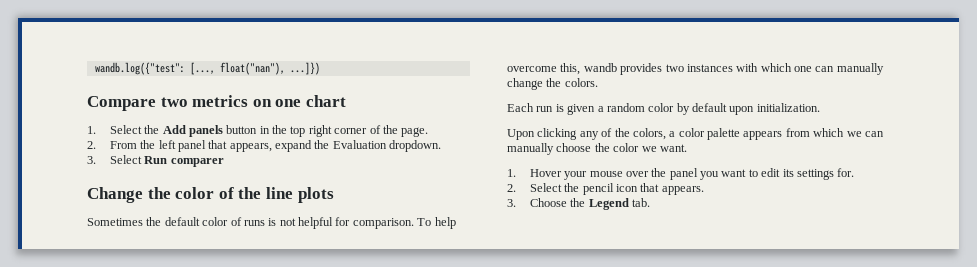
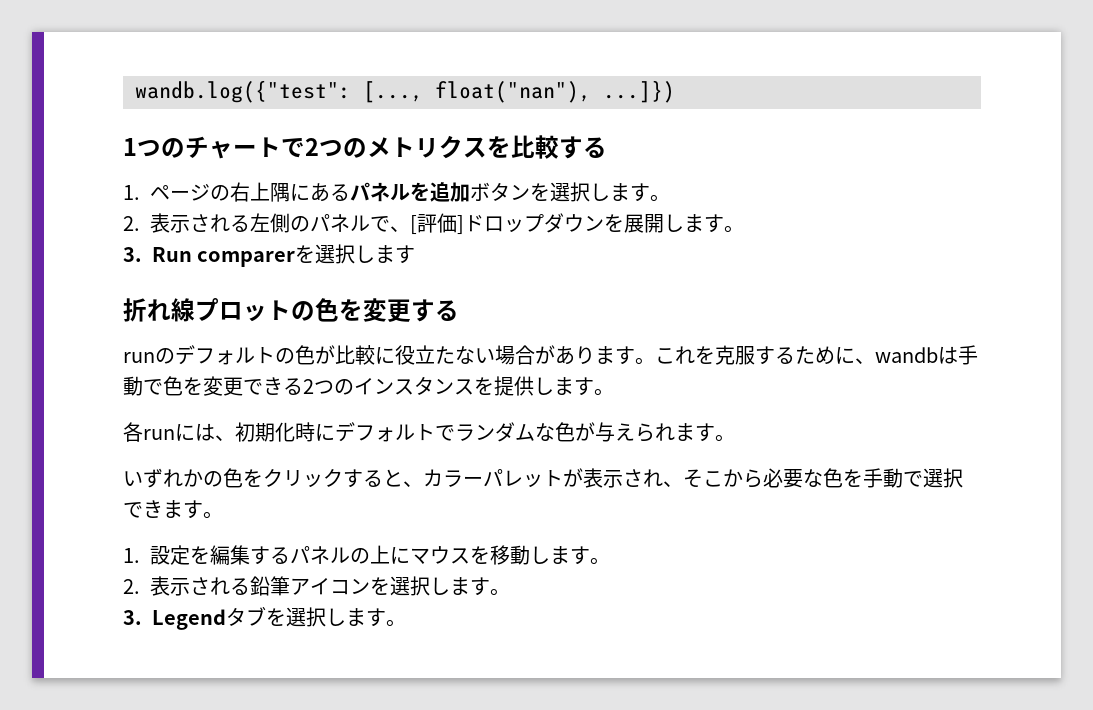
[87,95,346,111] [87,125,429,137] [87,140,442,152] [87,155,142,164] Compare two metrics on one chart // 1. Select the Add panels button in the top right corner of the page. // 2. From the left panel that appears, expand the Evaluation dropdown. // 3. Select -> [123,135,607,159] [123,182,670,202] [123,213,744,235] [123,247,142,262] 1つのチャートで2つのメトリクスを比較する // 1.ページの右上隅にあるパネルを追加ボタンを選択します。 // 2.表示される左側のパネルで、[評価]ドロップダウンを展開します。 // 3.
[87,187,334,203] [87,217,456,229] [507,63,884,75] [507,78,598,90] [507,103,820,115] [507,128,884,140] [507,143,687,155] [507,168,855,180] [507,183,704,195] [507,198,650,210] // Change the color of the line plots // Sometimes the default color of runs is not helpful for comparison. To help overcome this, wandb provides two instances with which one can manually change the colors. // Each run is given a random color by default upon initialization. // Upon clicking any of the colors, a color palette appears from which we can manually choose the color we want. // 1. Hover your mouse over the panel you want to edit its settings for. // 2. Select the pencil icon that appears. // 3. Choose the Legend tab. -> [295,244,416,264] [123,298,459,322] [123,345,978,365] [123,376,614,396] [123,422,735,442] [123,468,963,488] [123,500,223,519] [123,545,610,565] [123,576,510,596] [123,606,406,630] を選択します // 折れ線プロットの色を変更する // runのデフォルトの色が比較に役立たない場合があります。これを克服するために、wandbは手動で色を変更できる2つのインスタンスを提供します。 // 各runには、初期化時にデフォルトでランダムな色が与えられます。 // いずれかの色をクリックすると、カラーパレットが表示され、そこから必要な色を手動で選択できます。 // 1.設定を編集するパネルの上にマウスを移動します。 // 2.表示される鉛筆アイコンを選択します。 // 3. Legendタブを選択します。

